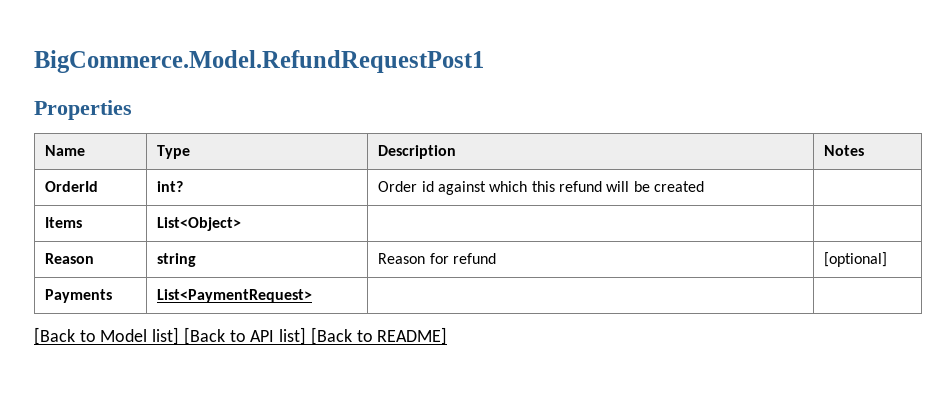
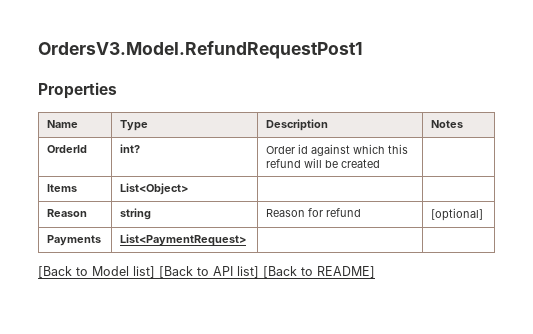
[34,50,484,73] BigCommerce.Model.RefundRequestPost1 -> [38,41,363,59] OrdersV3.Model.RefundRequestPost1

